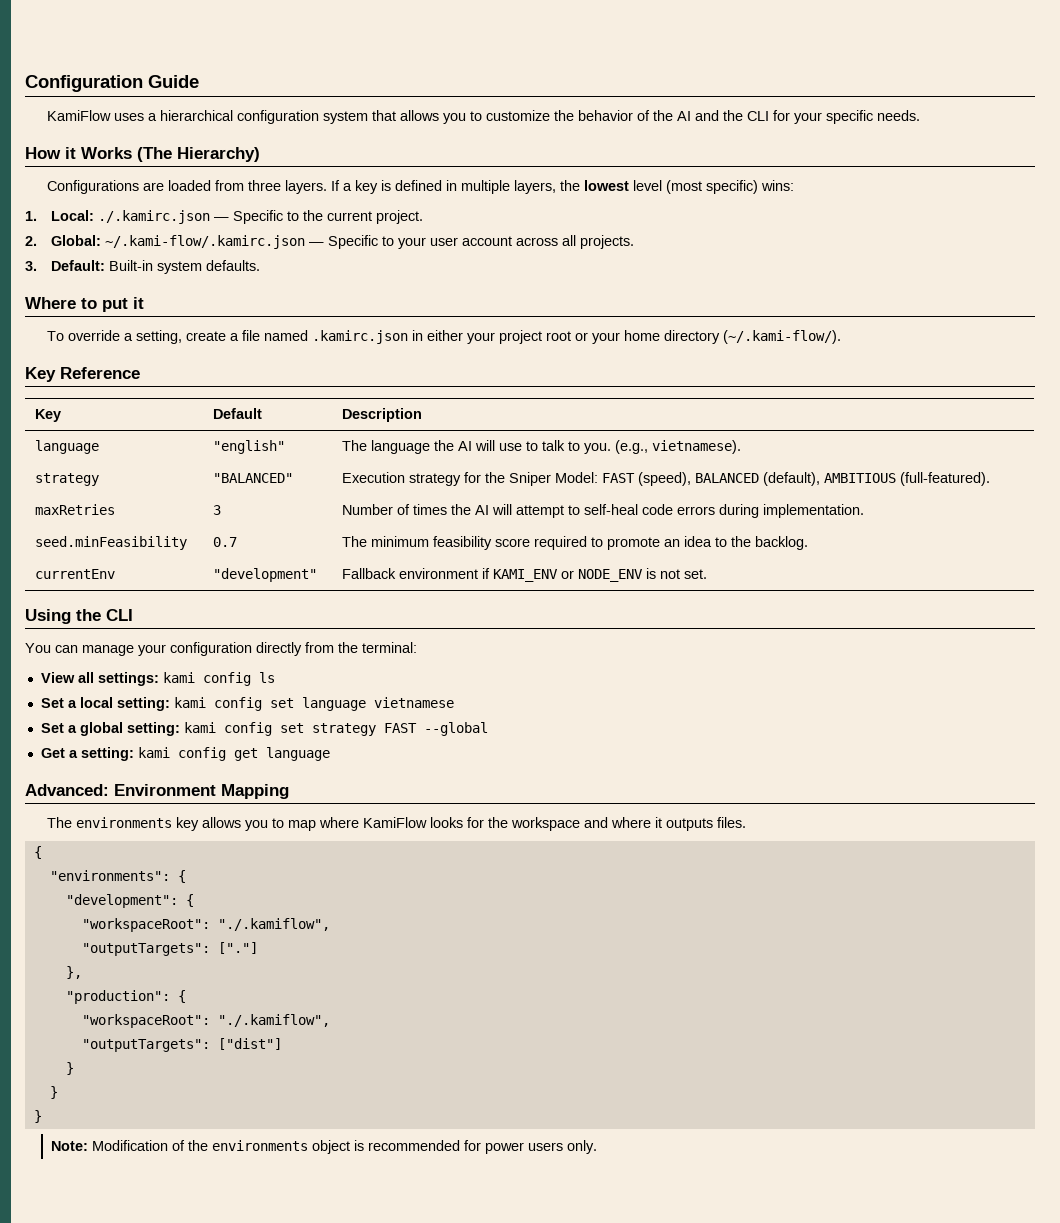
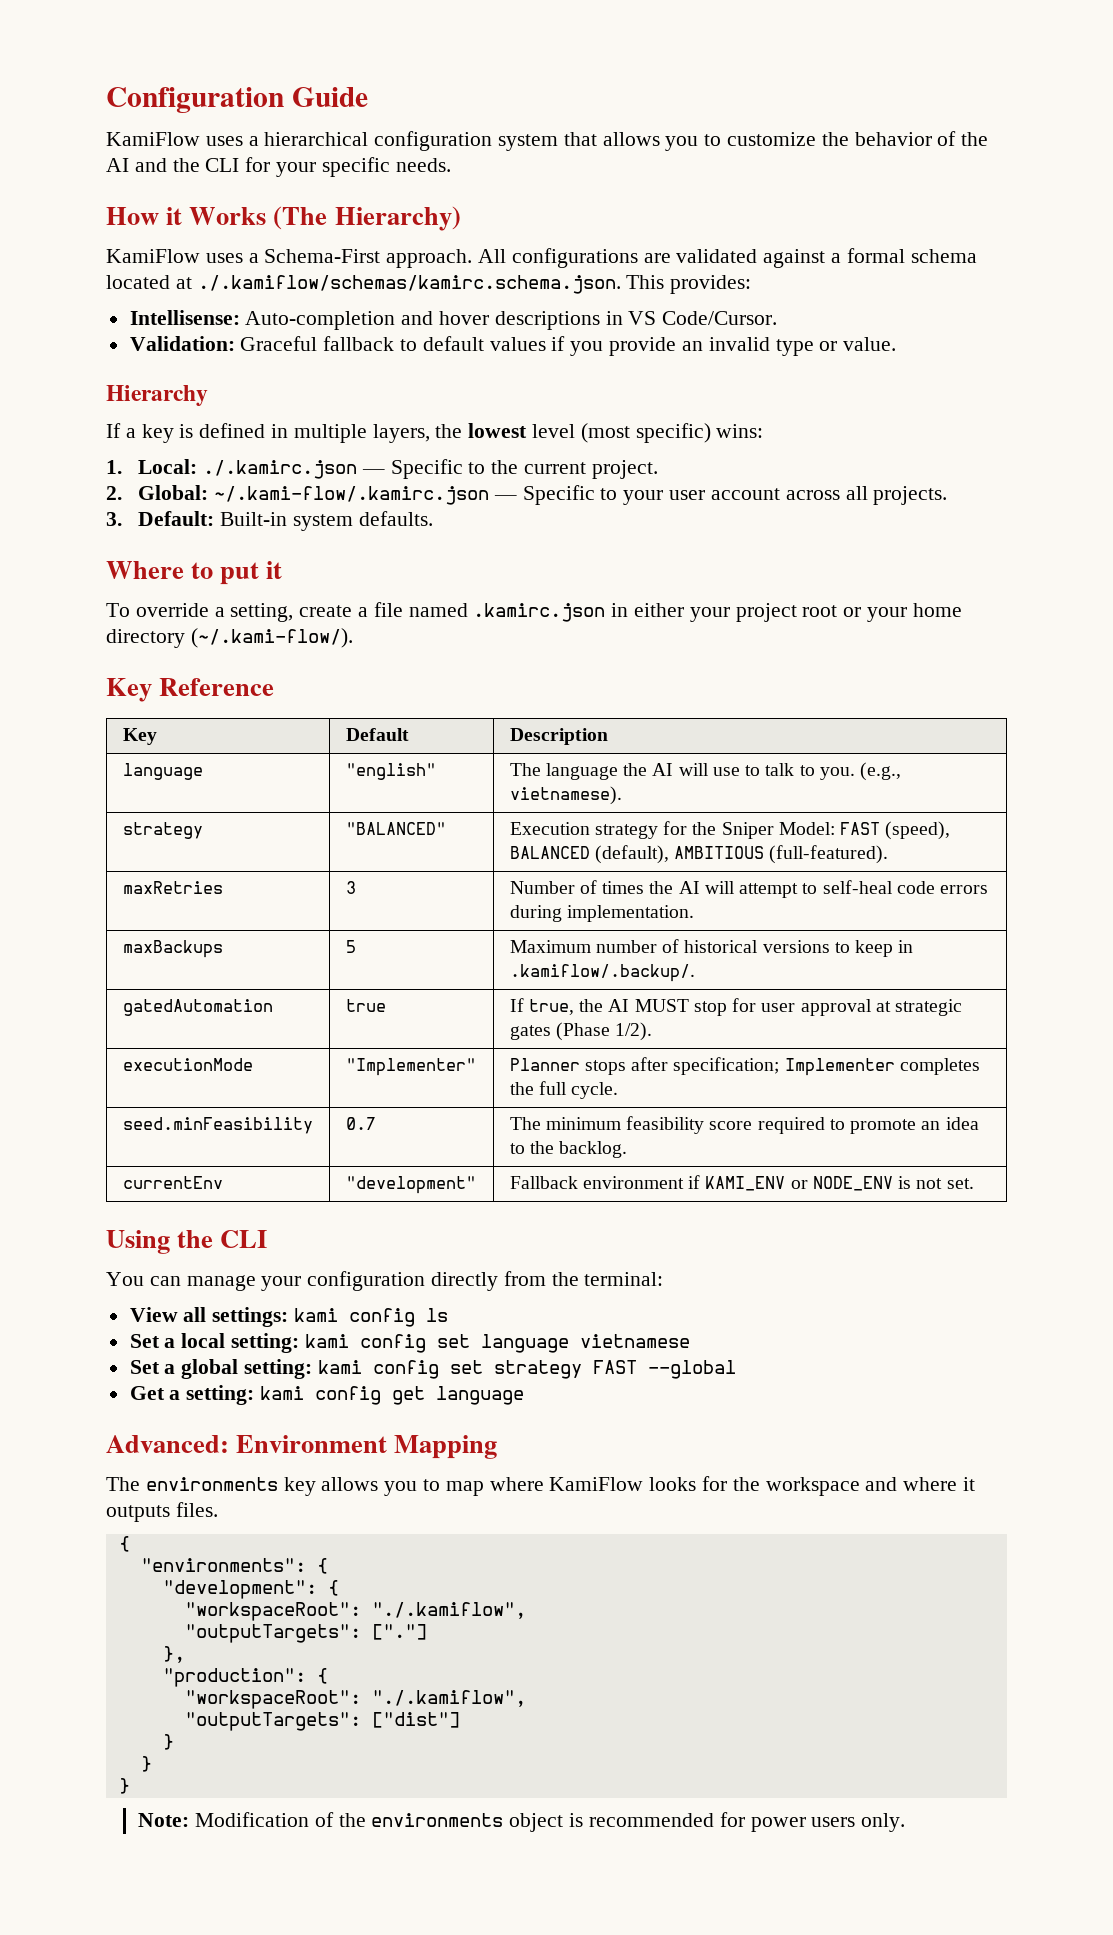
[46,180,327,194] Configurations are loaded from three layers. -> [106,248,977,268] [106,275,752,294] [129,310,778,330] [129,336,897,356] [106,385,208,406] KamiFlow uses a Schema-First approach. All configurations are validated against a formal schema located at ./.kamiflow/schemas/kamirc.schema.json. This provides: // Intellisense: Auto-completion and hover descriptions in VS Code/Cursor. // Validation: Graceful fallback to default values if you provide an invalid type or value. // Hierarchy //
(865, 511) none -> [122,940,223,958] [345,940,356,953] [509,939,914,957] [509,964,695,982] [122,999,273,1016] [345,999,386,1012] [509,998,963,1016] [509,1022,653,1041] [122,1058,253,1071] [345,1058,476,1076] [509,1057,980,1076] [509,1081,619,1099] // maxBackups | 5 | Maximum number of historical versions to keep in .kamiflow/.backup/. // gatedAutomation | true | If true, the AI MUST stop for user approval at strategic gates (Phase 1/2). // executionMode | "Implementer" | Planner stops after specification; Implementer completes the full cycle.

